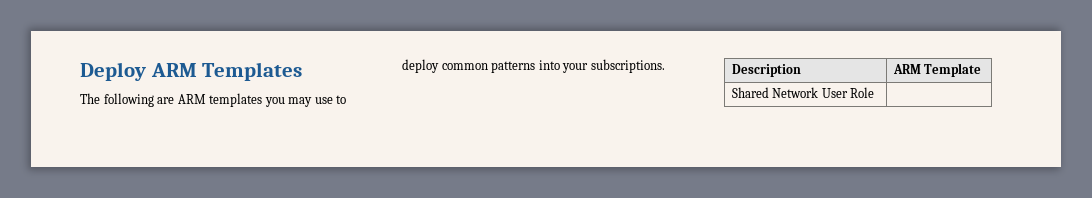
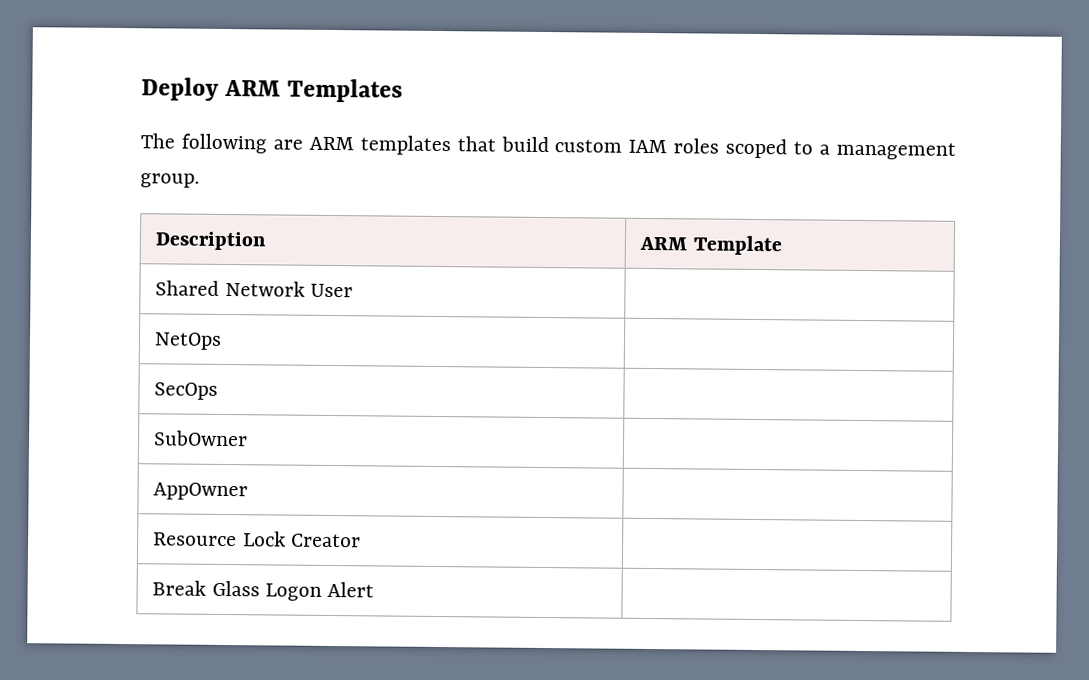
[264,95,347,107] [402,59,665,73] you may use to deploy common patterns into your subscriptions. -> [456,136,956,160] [140,173,200,188] that build custom IAM roles scoped to a management group.
[850,87,875,98] Role -> [154,332,223,350] [154,382,219,400] [153,430,249,447] [153,482,249,501] [153,531,361,548] [152,580,374,601] | // NetOps | // SecOps | // SubOwner | // AppOwner | // Resource Lock Creator | // Break Glass Logon Alert

